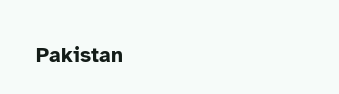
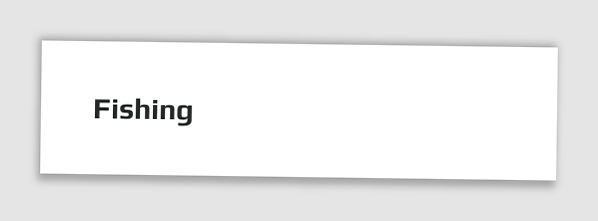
[36,46,123,62] Pakistan -> [92,97,195,127] Fishing

